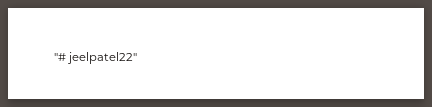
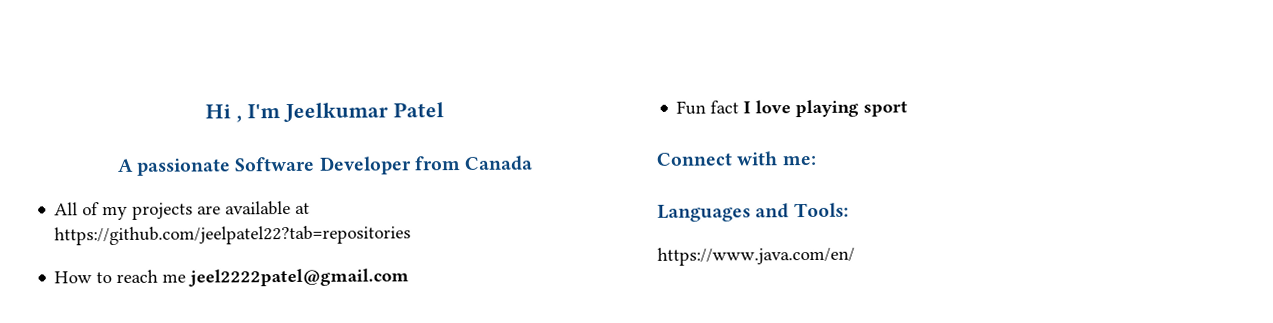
[54,52,138,64] "# jeelpatel22" -> [205,102,444,123] [116,155,534,176] [54,200,311,221] [54,225,412,246] [54,268,410,287] [676,99,909,118] [656,151,817,166] [657,202,849,222] [657,246,855,266] Hi , I'm Jeelkumar Patel // A passionate Software Developer from Canada // All of my projects are available at https://github.com/jeelpatel22?tab=repositories // How to reach me jeel2222patel@gmail.com // Fun fact I love playing sport // Connect with me: // Languages and Tools: // https://www.java.com/en/

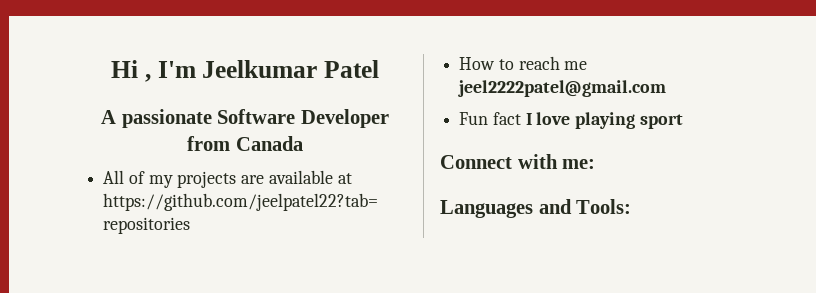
[657,246,855,266] // https://www.java.com/en/ -> (632, 206) none

